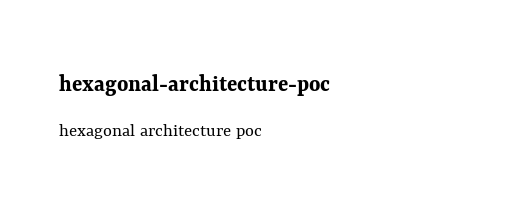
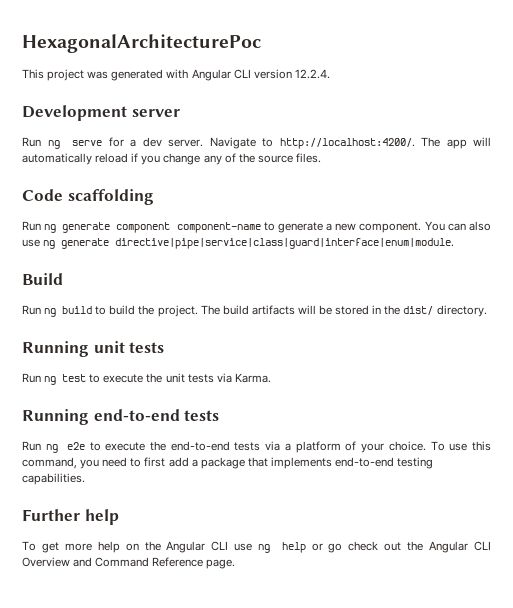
[59,74,330,96] [59,124,262,139] hexagonal-architecture-poc // hexagonal architecture poc -> [22,34,261,53] [22,69,330,81] [22,105,180,121] [22,137,491,149] [22,153,321,165] [22,189,154,205] [22,221,491,233] [22,238,455,249] [22,273,63,285] [22,305,487,317] [22,341,165,357] [22,373,271,385] [22,409,220,425] [22,441,491,453] [22,457,434,469] [22,473,85,485] [22,509,119,525] [22,541,492,553] [22,557,236,569] HexagonalArchitecturePoc // This project was generated with Angular CLI version 12.2.4. // Development server // Run ng serve for a dev server. Navigate to http://localhost:4200/. The app will automatically reload if you change any of the source files. // Code scaffolding // Run ng generate component component-name to generate a new component. You can also use ng generate directive|pipe|service|class|guard|interface|enum|module. // Build // Run ng build to build the project. The build artifacts will be stored in the dist/ directory. // Running unit tests // Run ng test to execute the unit tests via Karma. // Running end-to-end tests // Run ng e2e to execute the end-to-end tests via a platform of your choice. To use this command, you need to first add a package that implements end-to-end testing capabilities. // Further help // To get more help on the Angular CLI use ng help or go check out the Angular CLI Overview and Command Reference page.

